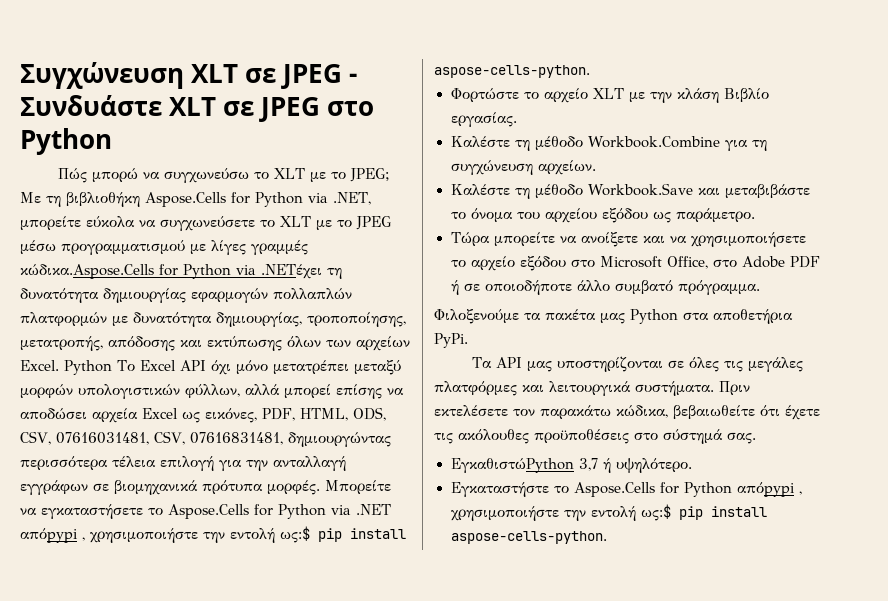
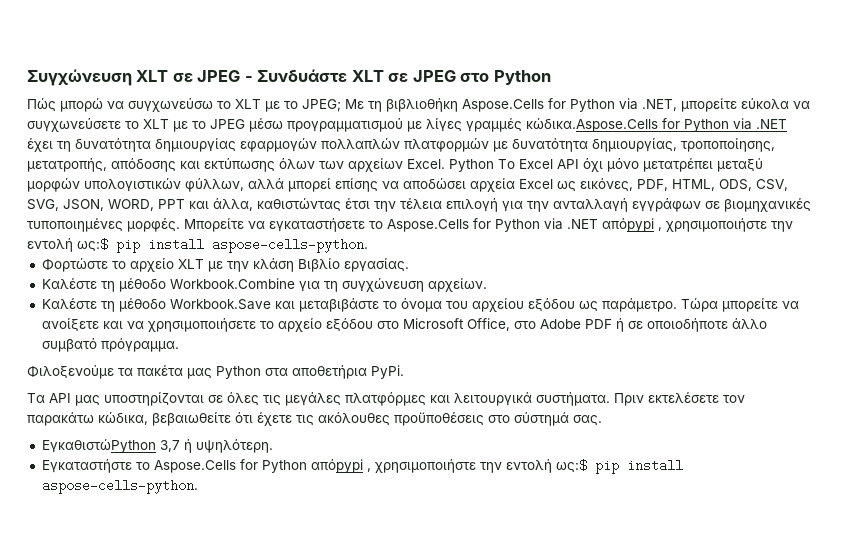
[261,264,322,279] .NETέχει -> [756,119,787,129] [27,138,53,152] .NET έχει
[55,431,391,447] [20,456,108,470] 07616031481, CSV, 07616831481, δημιουργώντας περισσότερα -> [27,198,396,212] SVG, JSON, WORD, PPT και άλλα, καθιστώντας έτσι την
[114,480,263,495] βιομηχανικά πρότυπα -> [724,198,811,212] [27,218,123,232] βιομηχανικές τυποποιημένες
(755, 215) // -> (677, 305) none
[615,458,692,473] υψηλότερο. -> [195,439,273,453] υψηλότερη.

